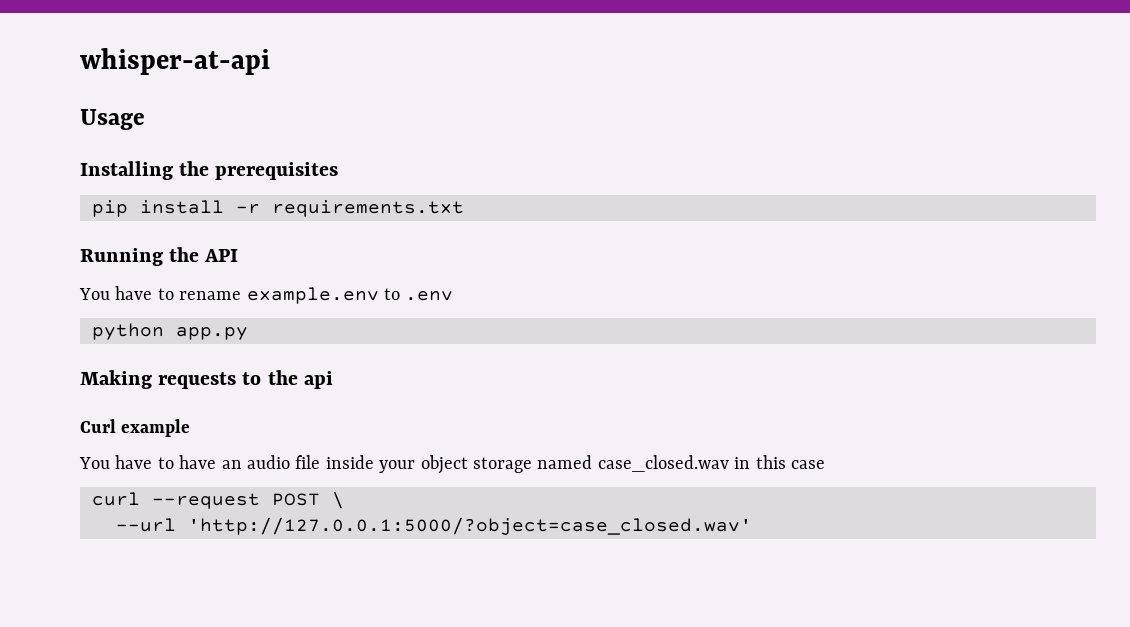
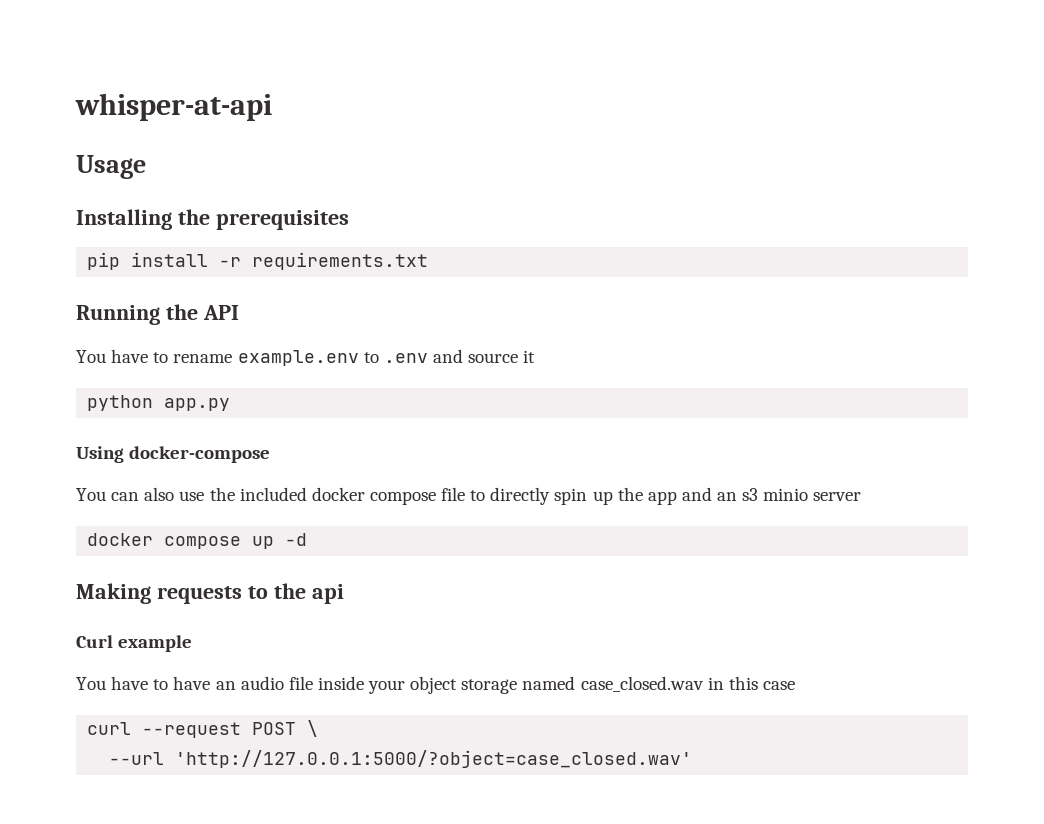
(454, 296) none -> [432,349,536,363] and source it
(248, 333) none -> [76,446,271,463] [76,487,862,505] [87,533,308,549] // Using docker-compose // You can also use the included docker compose file to directly spin up the app and an s3 minio server // docker compose up -d

